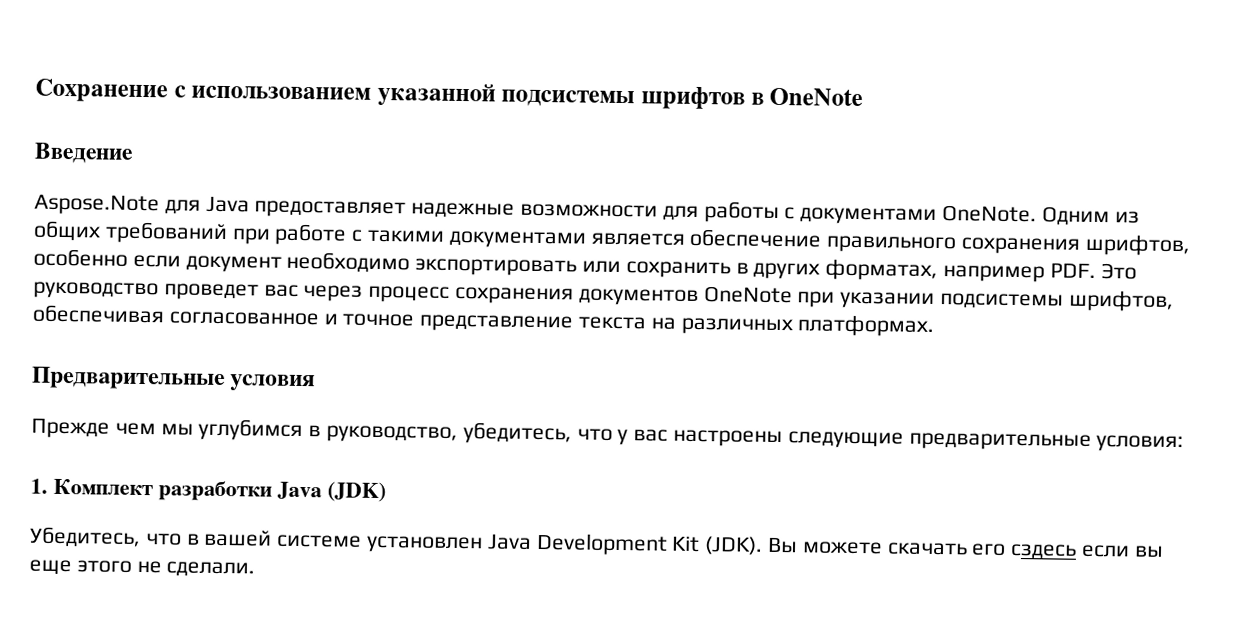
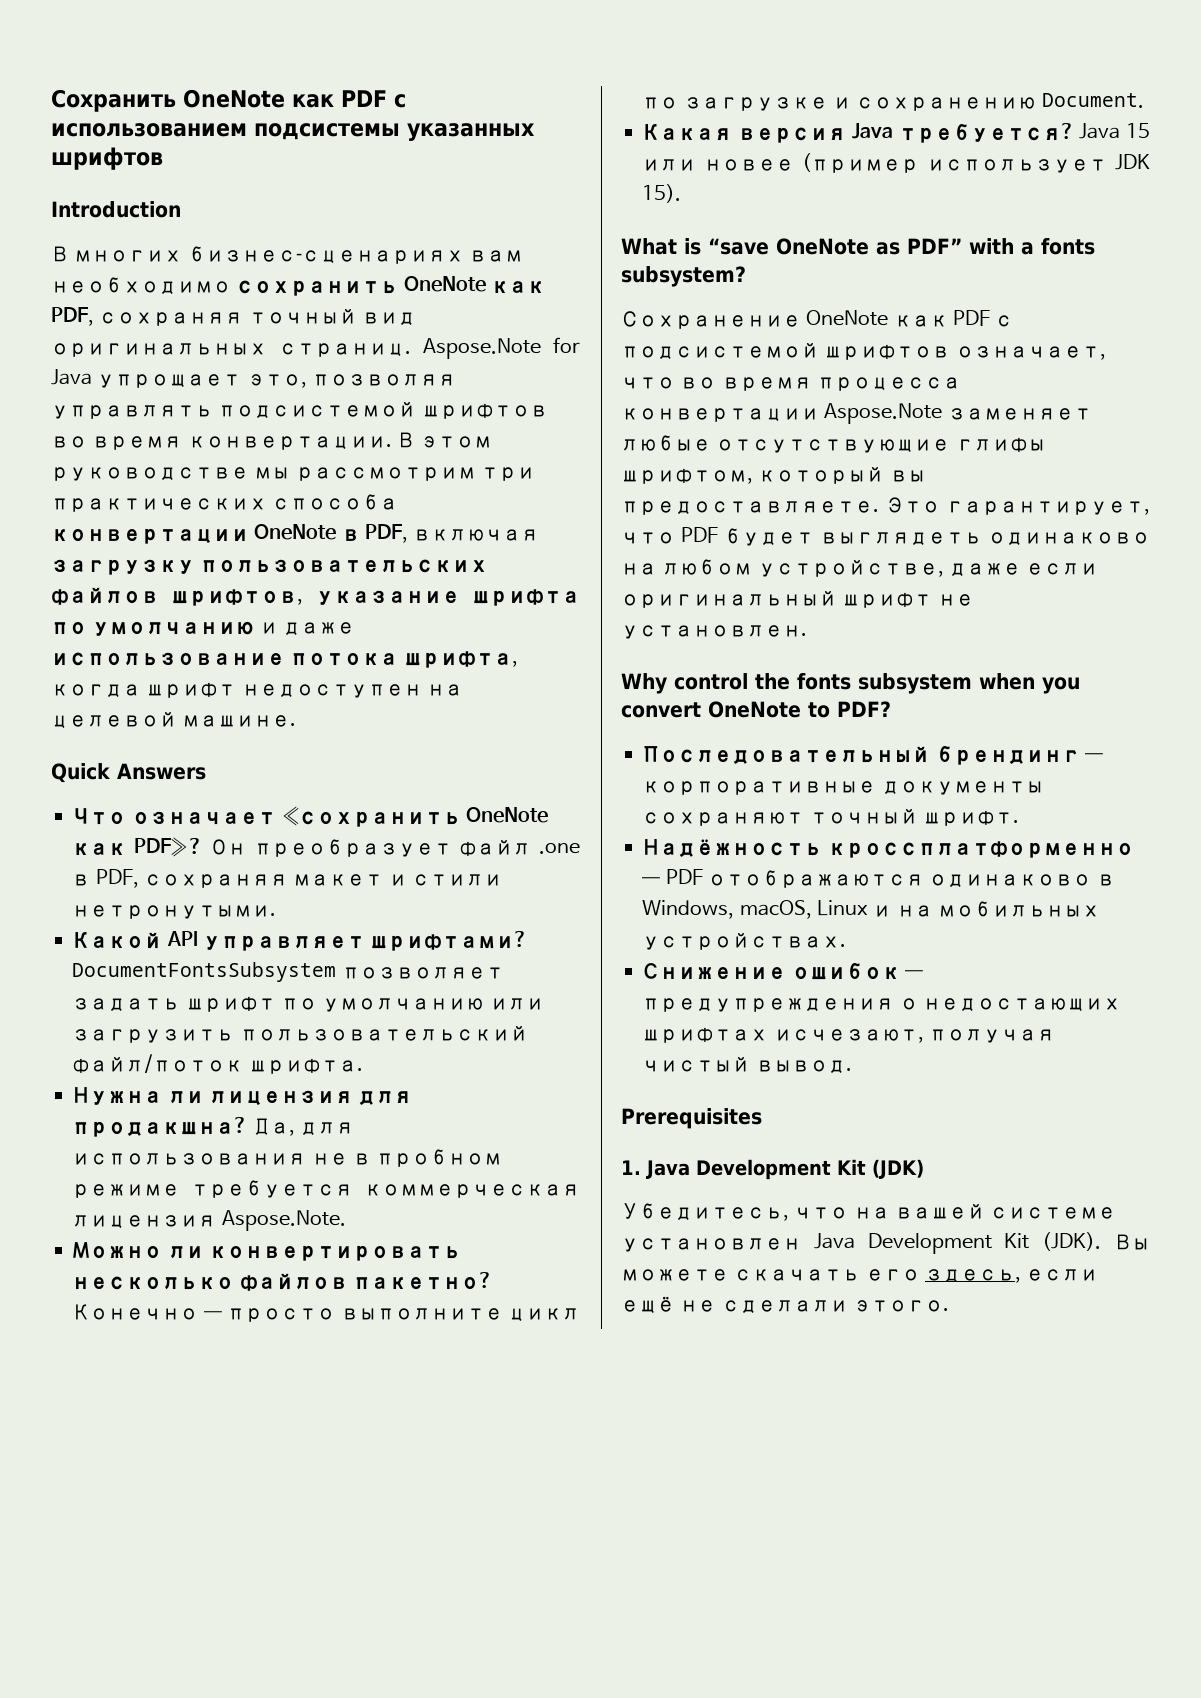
[35,78,864,110] [34,142,134,164] [34,194,1140,226] [33,220,1190,257] [33,248,1137,283] [33,281,1174,312] [32,304,935,337] [32,366,316,392] [31,418,1185,453] [30,478,322,502] Сохранение с использованием указанной подсистемы шрифтов в OneNote // Введение // Aspose.Note для Java предоставляет надежные возможности для работы с документами OneNote. Одним из общих требований при работе с такими документами является обеспечение правильного сохранения шрифтов, особенно если документ необходимо экспортировать или сохранить в других форматах, например PDF. Это руководство проведет вас через процесс сохранения документов OneNote при указании подсистемы шрифтов, обеспечивая согласованное и точное представление текста на различных платформах. // Предварительные условия // Прежде чем мы углубимся в руководство, убедитесь, что у вас настроены следующие предварительные условия: // 1. Комплект разработки Java -> [51,89,406,112] [51,123,535,141] [51,147,163,170] [51,201,181,218] [51,246,523,264] [51,276,545,296] [51,307,416,326] [51,337,580,359] [51,369,456,388] [51,402,548,419] [51,432,493,450] [51,467,535,481] [51,494,399,512] [51,524,540,544] [51,559,489,575] [51,587,580,606] [51,621,355,636] [51,651,518,668] [51,682,463,698] [51,712,297,729] [51,763,206,783] [72,806,549,827] [72,837,580,857] [72,869,502,888] [72,905,277,919] [72,931,528,951] [72,962,504,982] [72,996,544,1012] [72,1026,528,1043] [72,1054,363,1074] [72,1087,413,1106] [72,1117,354,1137] [72,1149,503,1167] [72,1180,580,1198] [72,1210,346,1231] [72,1242,461,1261] [72,1272,492,1291] [72,1304,580,1322] [642,93,1144,111] [642,123,1150,143] [642,153,1150,173] [642,184,682,203] [621,238,1095,255] [621,266,746,287] [621,310,1014,329] [621,343,1106,360] [621,377,961,391] [621,403,1092,424] [621,435,1046,453] [621,467,926,484] [621,497,1150,515] [621,527,1150,546] [621,559,1099,577] [621,591,974,608] [621,625,807,639] [621,673,1080,694] [621,701,891,718] [642,745,1103,765] [642,781,1044,795] [642,809,1019,826] [642,839,1134,858] [642,869,1115,888] [642,900,1100,919] [642,933,847,950] [642,962,923,980] [642,998,1121,1012] [642,1027,1055,1043] [642,1057,852,1074] [621,1108,762,1129] [621,1159,866,1180] Сохранить OneNote как PDF с использованием подсистемы указанных шрифтов // Introduction // В многих бизнес‑сценариях вам необходимо сохранить OneNote как PDF, сохраняя точный вид оригинальных страниц. Aspose.Note for Java упрощает это, позволяя управлять подсистемой шрифтов во время конвертации. В этом руководстве мы рассмотрим три практических способа конвертации OneNote в PDF, включая загрузку пользовательских файлов шрифтов, указание шрифта по умолчанию и даже использование потока шрифта, когда шрифт недоступен на целевой машине. // Quick Answers // Что означает «сохранить OneNote как PDF»? Он преобразует файл .one в PDF, сохраняя макет и стили нетронутыми. // Какой API управляет шрифтами? DocumentFontsSubsystem позволяет задать шрифт по умолчанию или загрузить пользовательский файл/поток шрифта. // Нужна ли лицензия для продакшна? Да, для использования не в пробном режиме требуется коммерческая лицензия Aspose.Note. // Можно ли конвертировать несколько файлов пакетно? Конечно — просто выполните цикл по загрузке и сохранению Document. // Какая версия Java требуется? Java 15 или новее (пример использует JDK 15). // What is “save OneNote as PDF” with a fonts subsystem? // Сохранение OneNote как PDF с подсистемой шрифтов означает, что во время процесса конвертации Aspose.Note заменяет любые отсутствующие глифы шрифтом, который вы предоставляете. Это гарантирует, что PDF будет выглядеть одинаково на любом устройстве, даже если оригинальный шрифт не установлен. // Why control the fonts subsystem when you convert OneNote to PDF? // Последовательный брендинг — корпоративные документы сохраняют точный шрифт. // Надёжность кроссплатформенно — PDF отображаются одинаково в Windows, macOS, Linux и на мобильных устройствах. // Снижение ошибок — предупреждения о недостающих шрифтах исчезают, получая чистый вывод. // Prerequisites // 1. Java Development Kit
[186,533,200,545] в -> [853,1207,890,1219] на
[1010,543,1164,559] [29,559,256,577] сздесь если вы еще этого не сделали. -> [924,1269,1099,1283] [621,1296,949,1314] здесь, если ещё не сделали этого.

